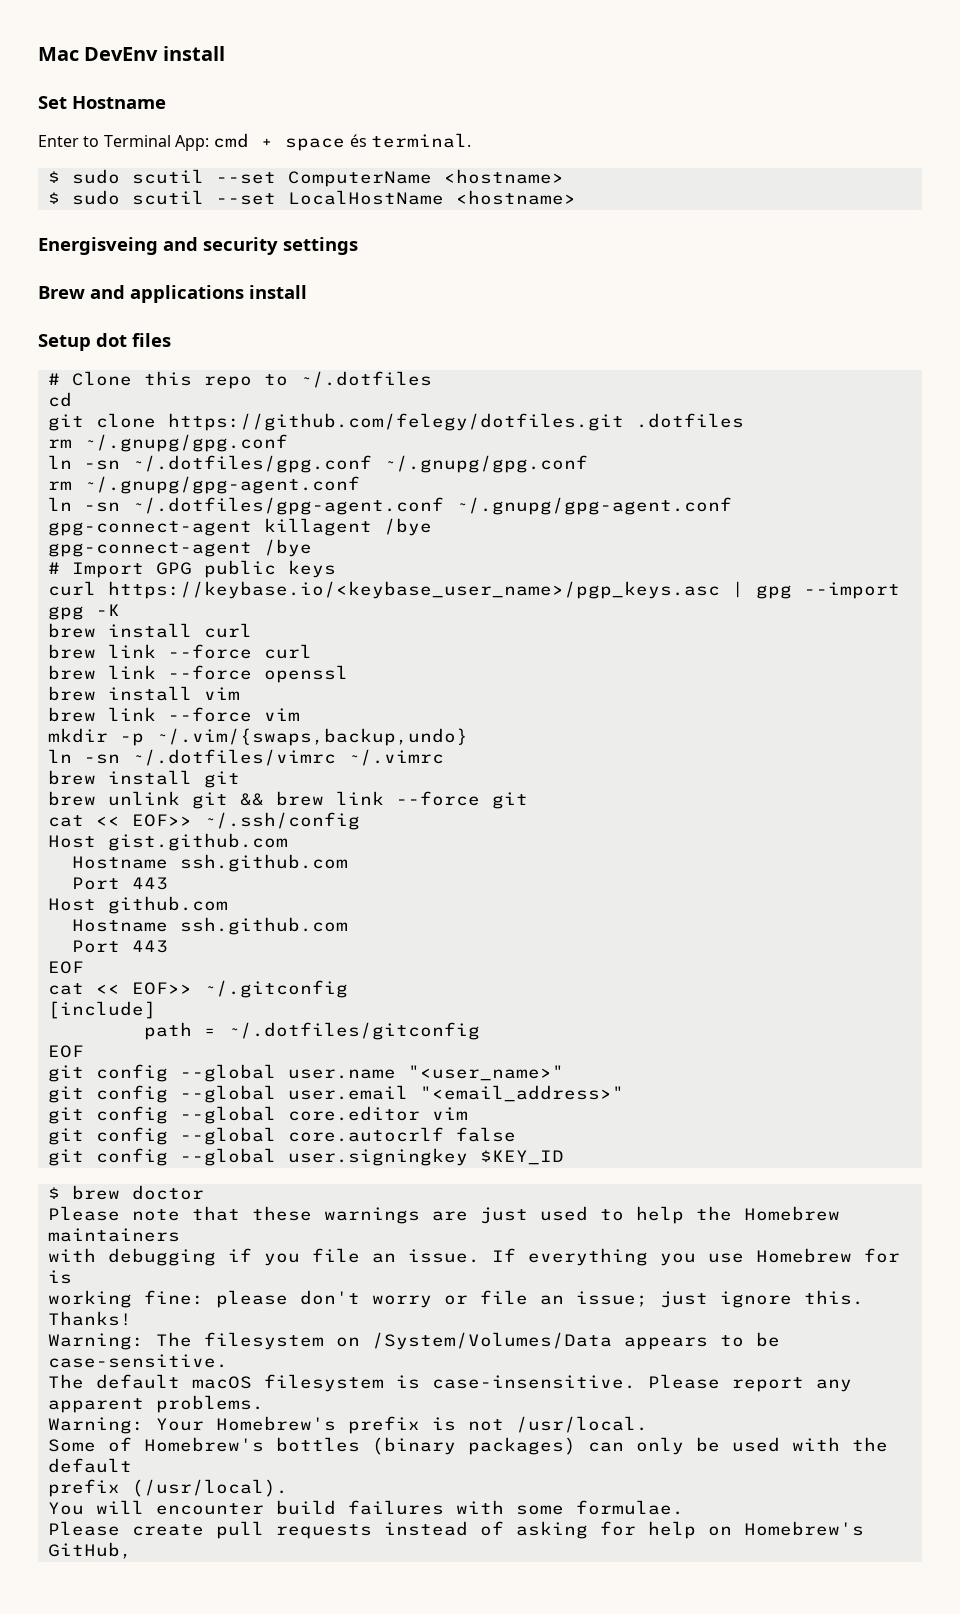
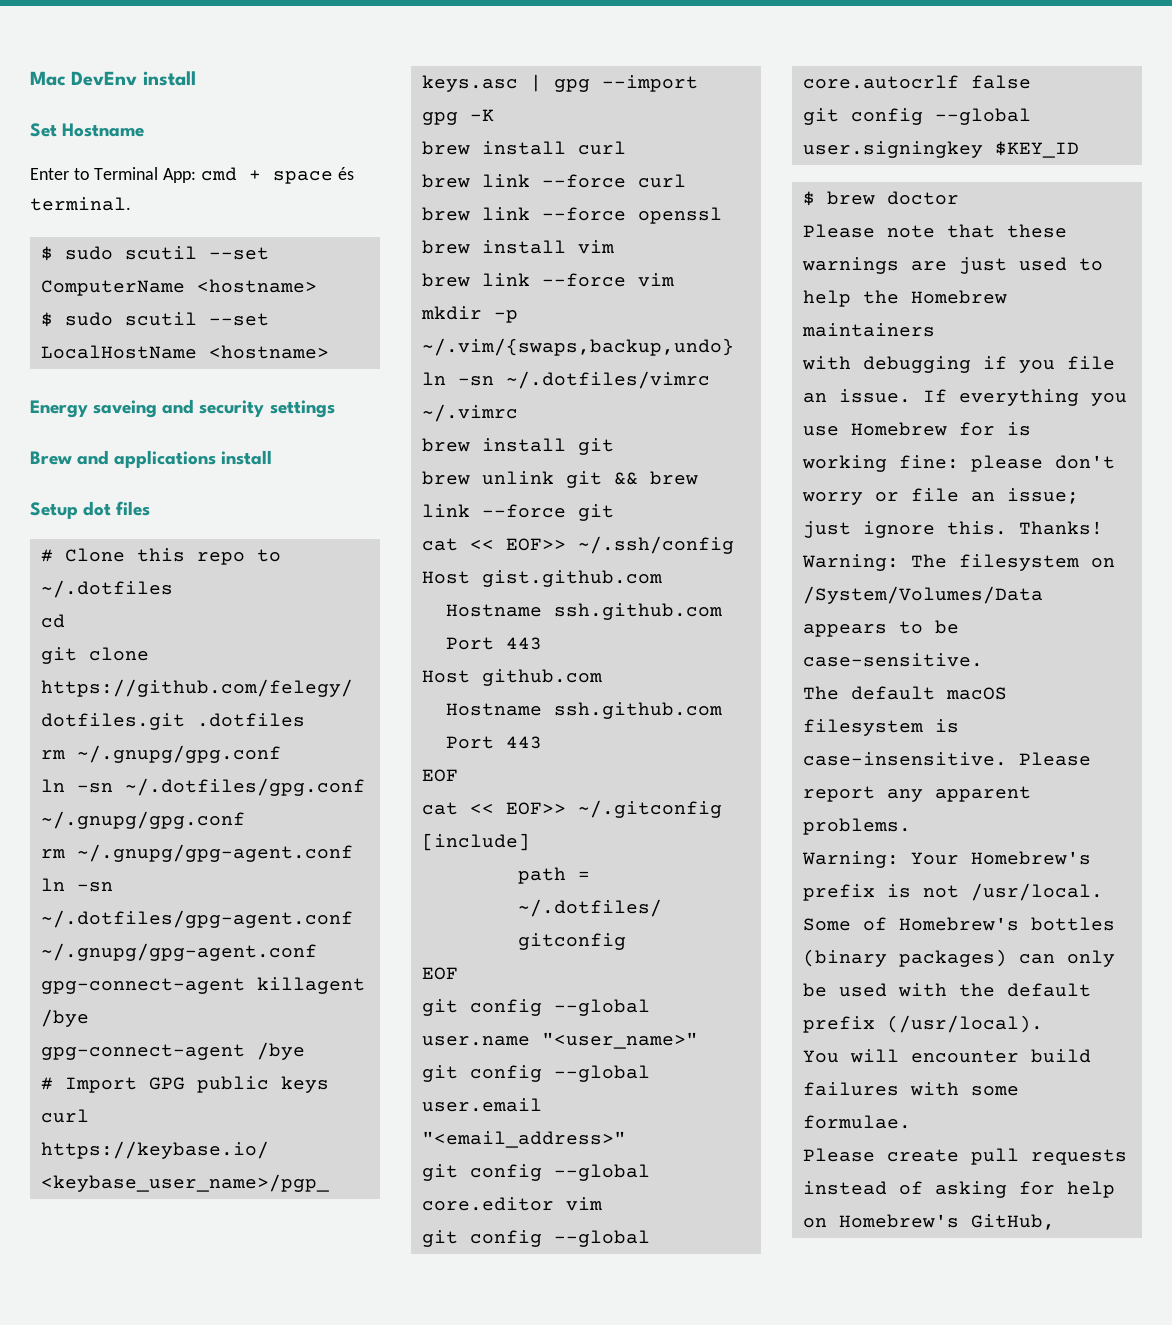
[38,237,158,255] Energisveing -> [30,400,158,418] Energy saveing

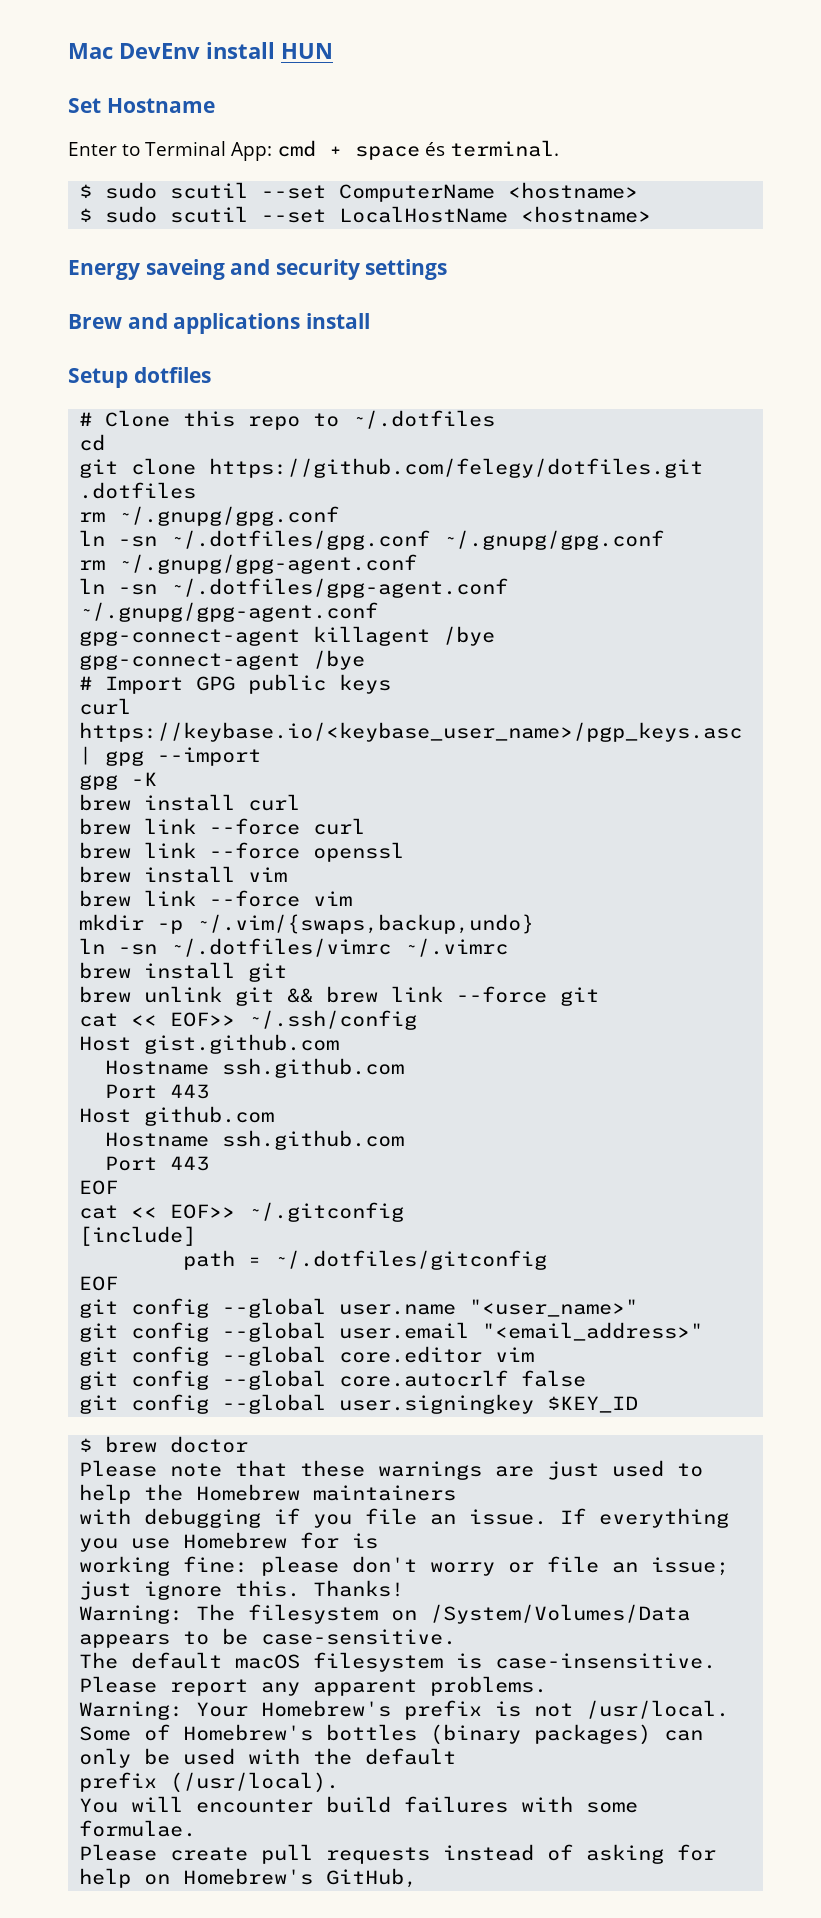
(196, 78) none -> [281,43,333,59] HUN
[83,501,151,516] dot files -> [133,367,211,383] dotfiles

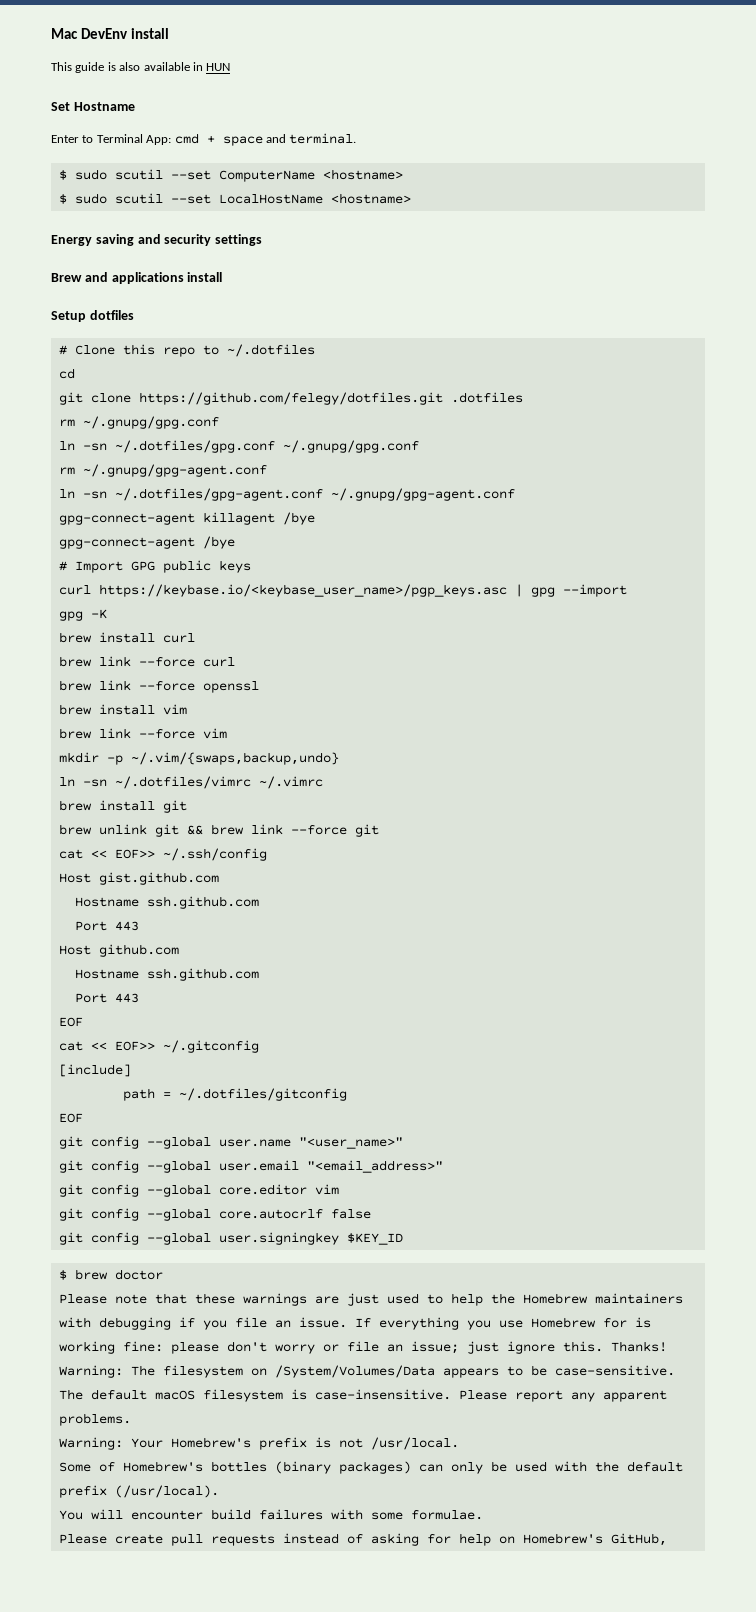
(275, 50) none -> [51,62,203,73] // This guide is also available in
[424,142,445,156] és -> [265,134,286,143] and
[145,259,225,280] saveing -> [95,234,134,246] saving

